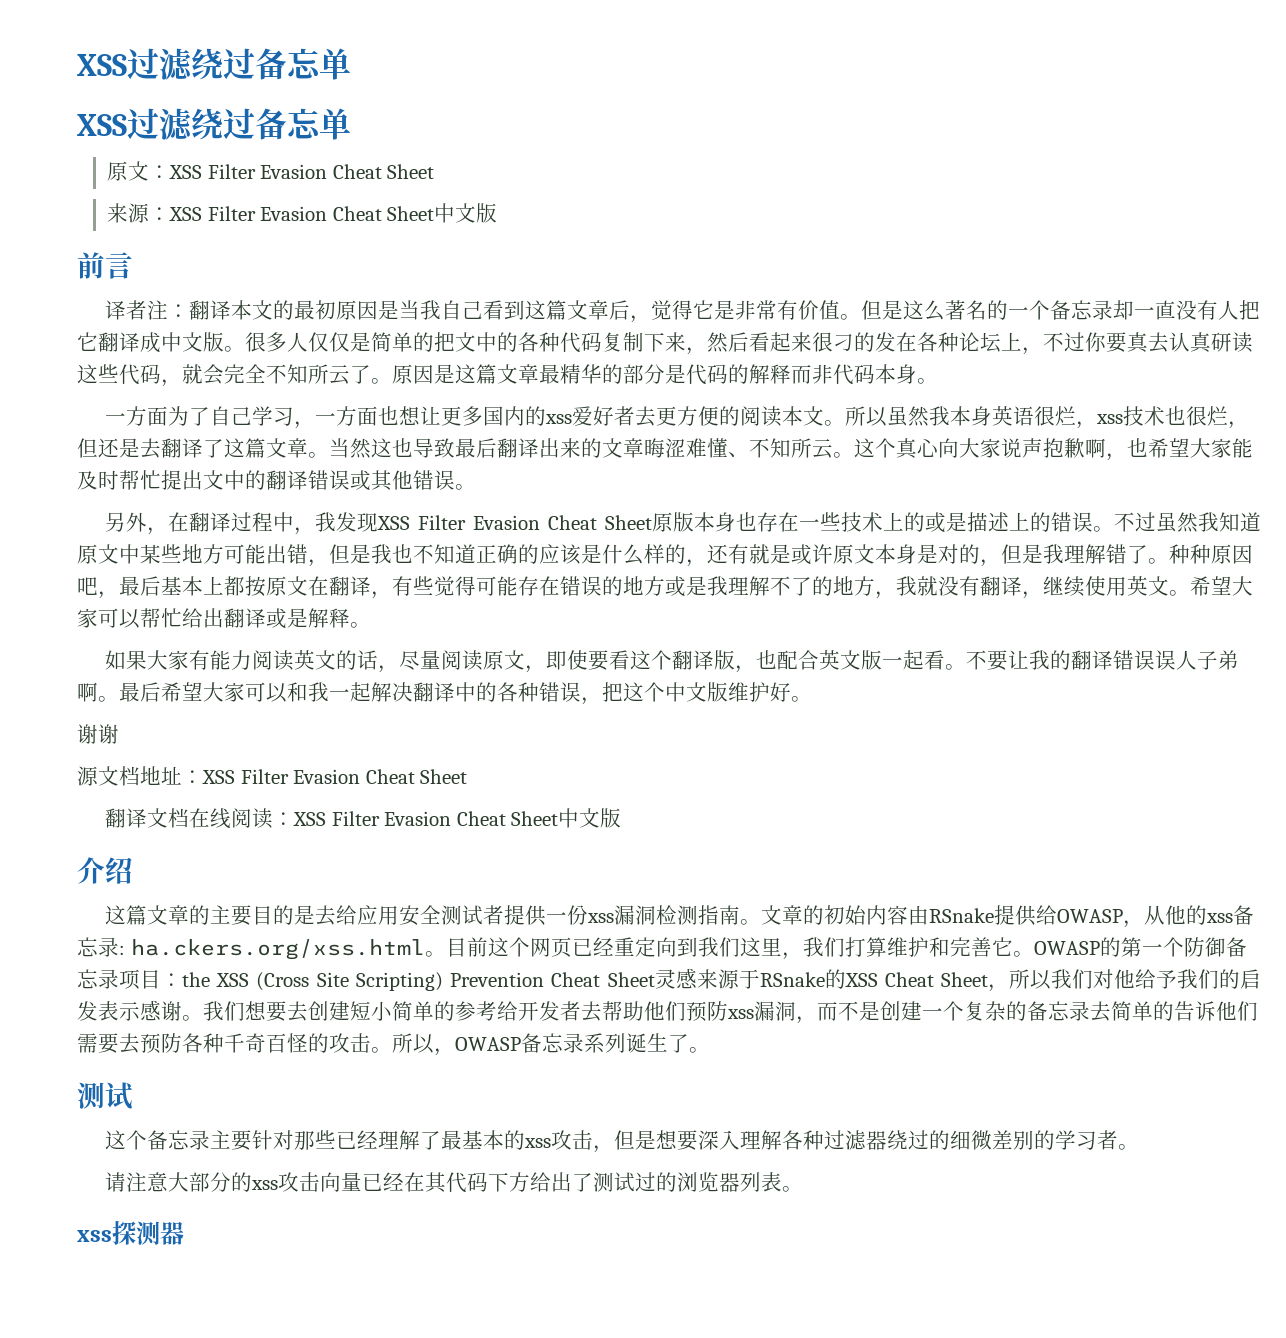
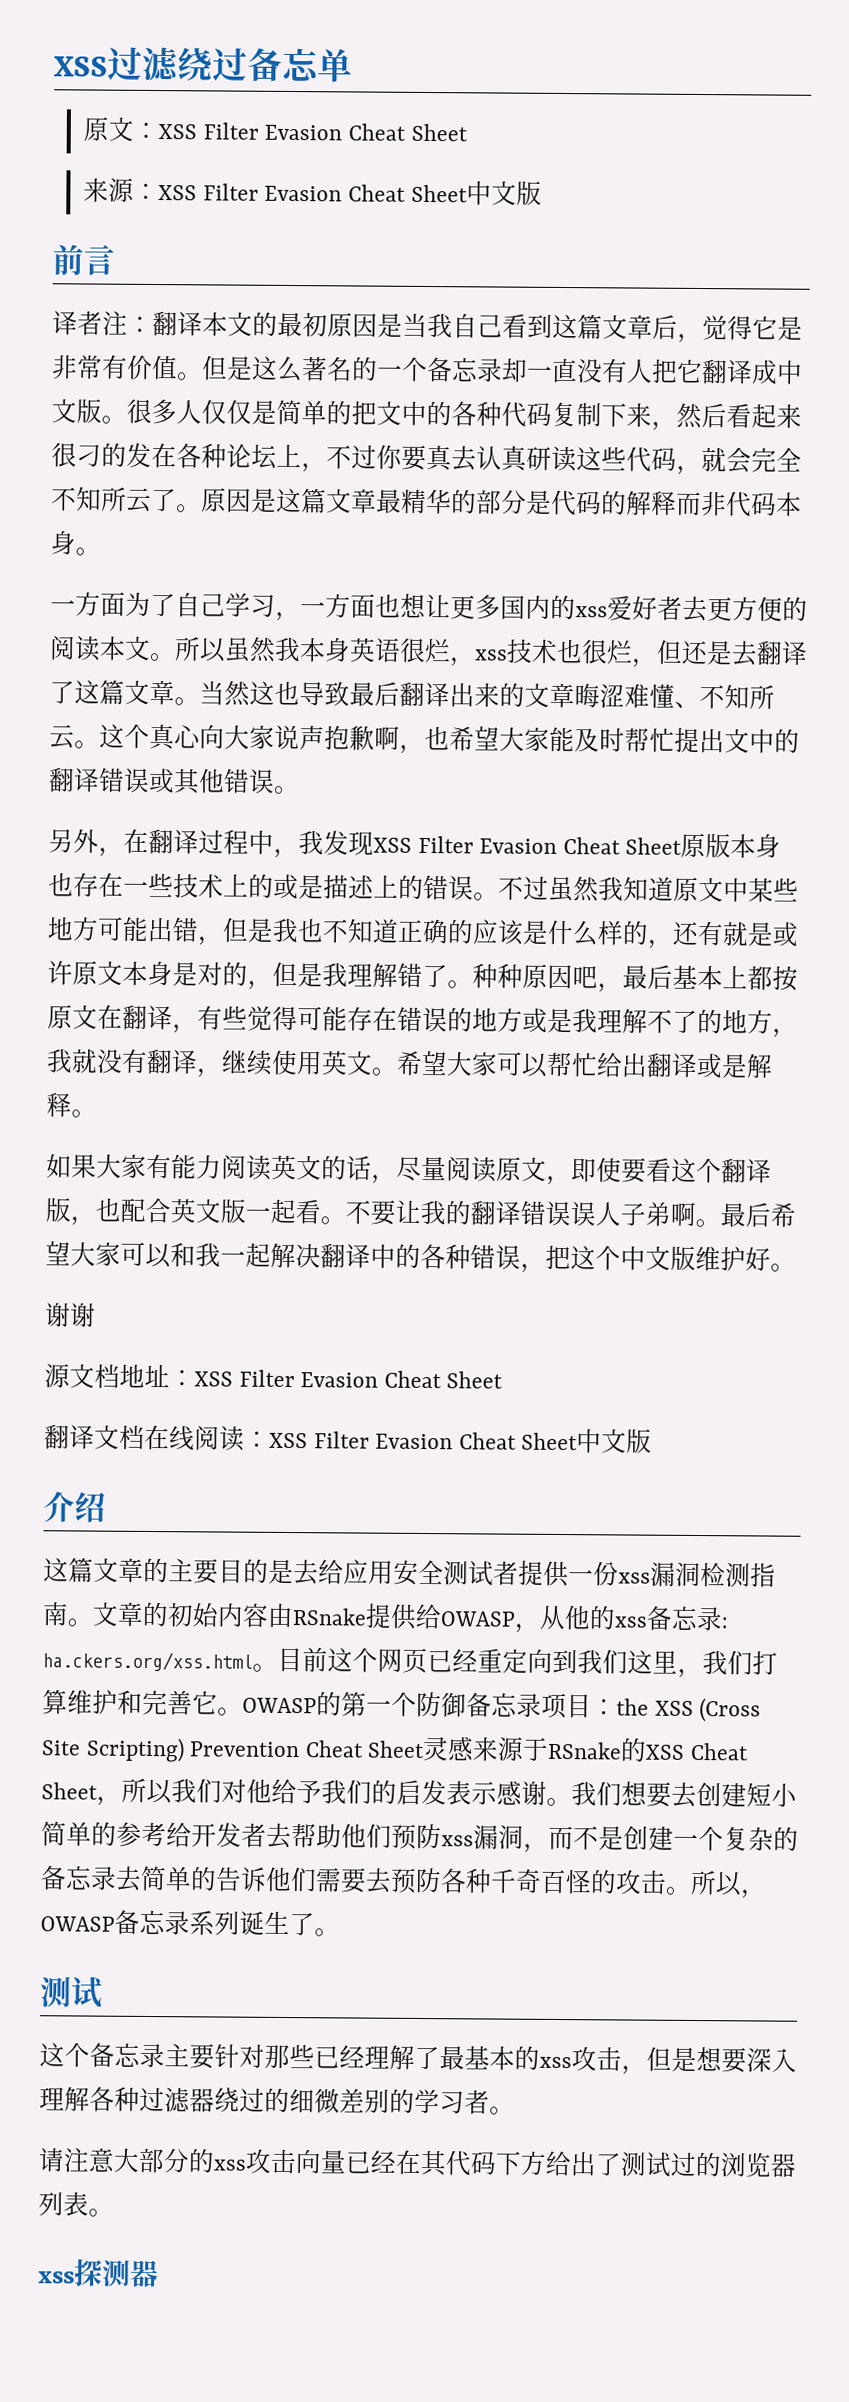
[77,48,351,81] [77,108,351,141] XSS过滤绕过备忘单 // XSS过滤绕过备忘单 -> [53,46,353,83] XSS过滤绕过备忘单

